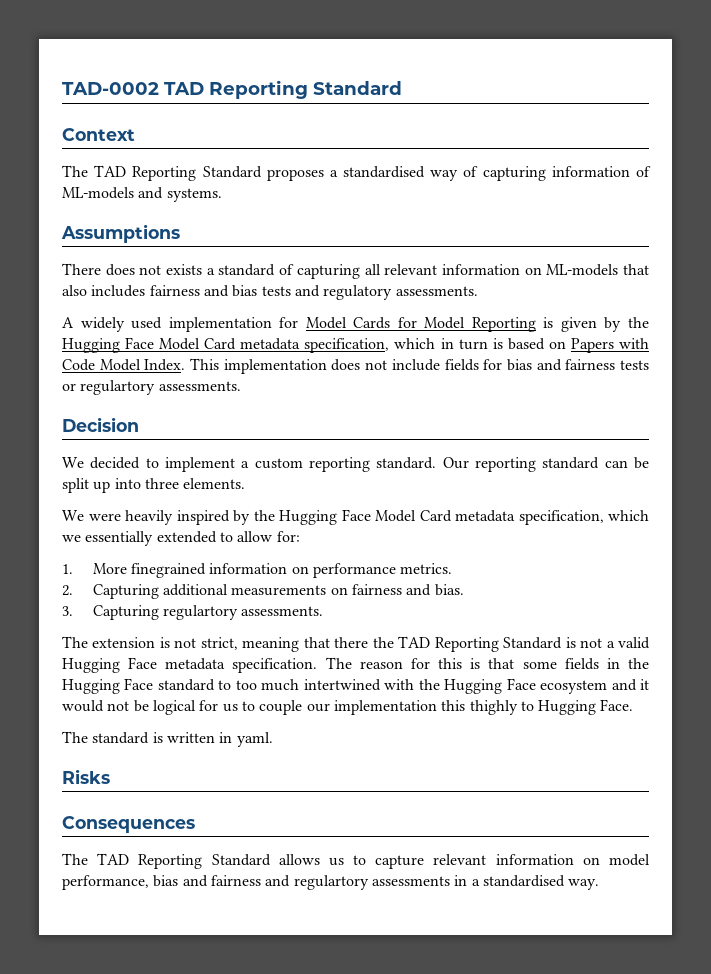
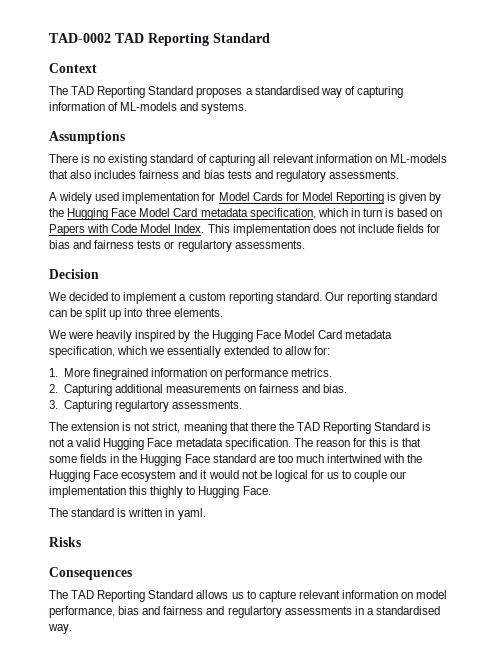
[105,264,215,276] does not exists a -> [81,154,148,166] is no existing
[218,680,232,690] to -> [258,455,275,463] are

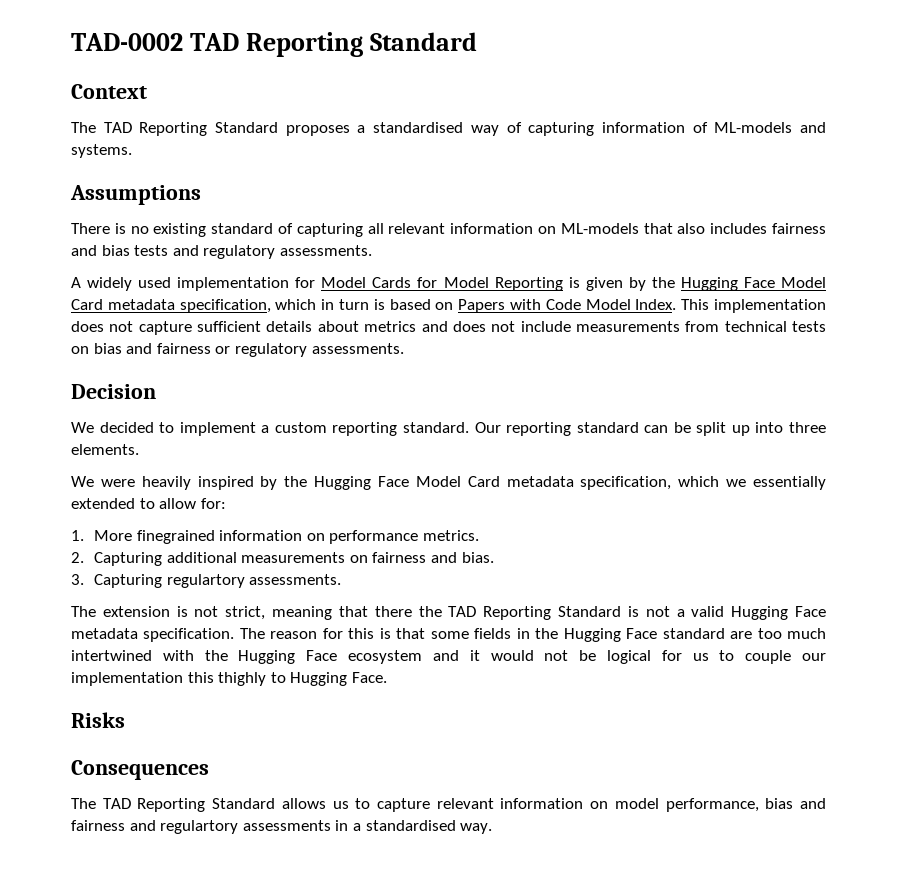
[357,224,441,233] [49,240,232,252] include fields for bias and fairness tests or regulartory -> [138,321,826,335] [71,343,307,357] capture sufficient details about metrics and does not include measurements from technical tests on bias and fairness or regulatory
[49,508,206,520] // The standard is written in yaml. -> (387, 677) none

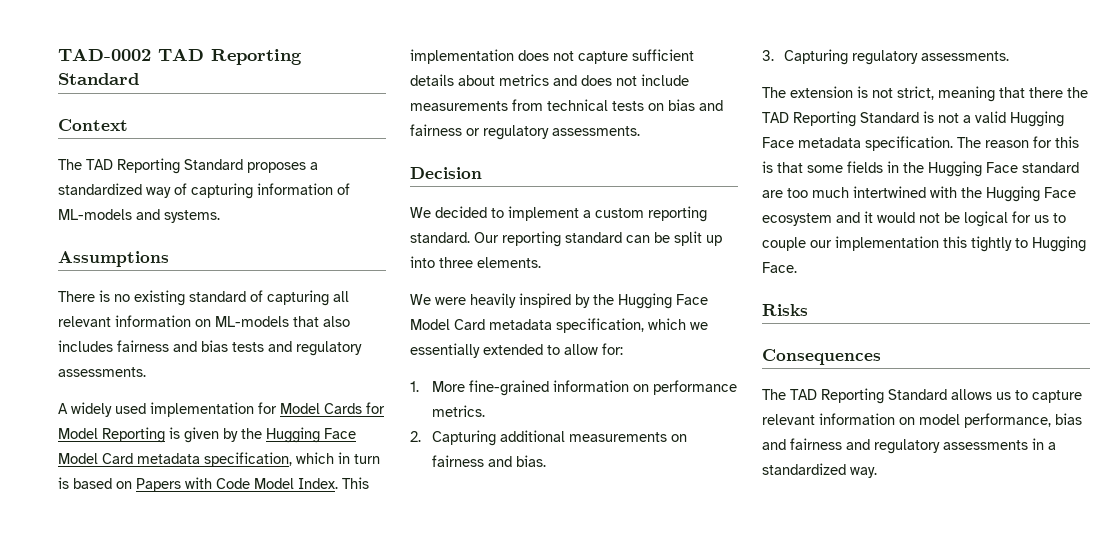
[373,122,464,133] standardised -> [58,183,142,195] standardized
[136,530,215,544] finegrained -> [468,380,549,396] fine-grained
[166,574,245,588] regulartory -> [851,50,918,65] regulatory
[218,672,267,686] thighly -> [971,236,1012,252] tightly
[160,820,239,834] regulartory -> [874,439,940,454] regulatory
[365,820,456,831] standardised -> [762,463,846,475] standardized

